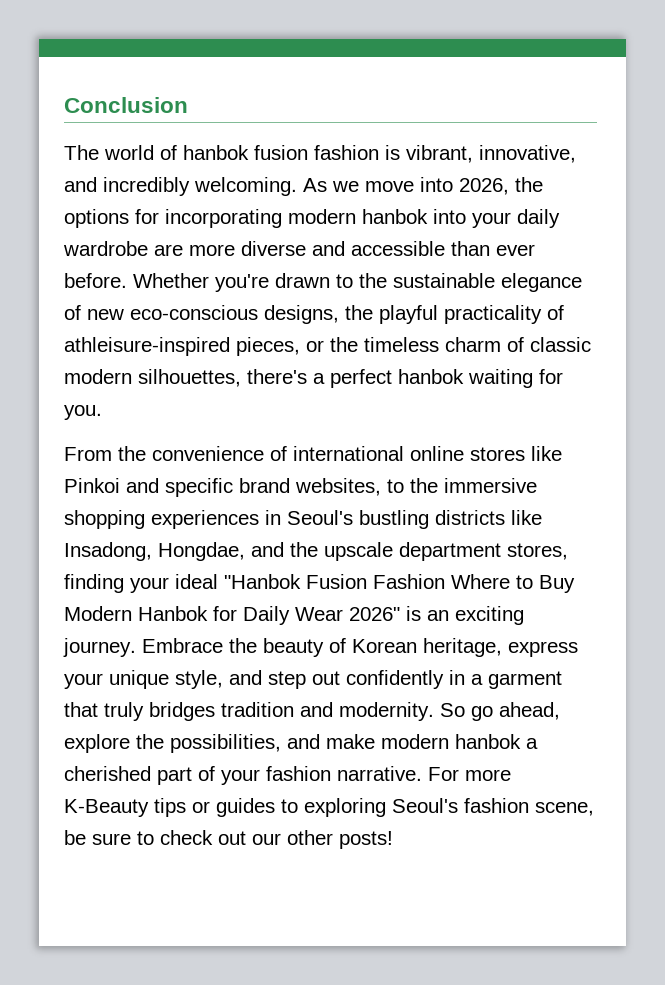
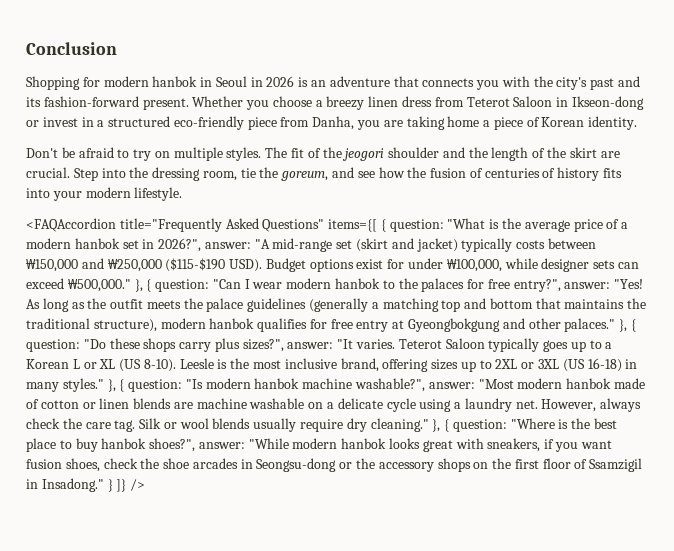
[64,145,576,163] [64,177,543,196] [64,209,560,228] [63,241,535,256] [64,273,582,292] [64,305,564,324] [64,337,591,356] [64,369,563,388] [64,405,102,420] [64,446,562,461] [64,478,537,497] [64,510,542,529] [64,542,568,561] [64,574,575,593] [64,606,524,625] [63,638,578,657] [64,670,562,689] [64,702,560,721] [64,734,538,753] [64,766,511,785] [64,798,594,817] [64,830,393,849] The world of hanbok fusion fashion is vibrant, innovative, and incredibly welcoming. As we move into 2026, the options for incorporating modern hanbok into your daily wardrobe are more diverse and accessible than ever before. Whether you're drawn to the sustainable elegance of new eco-conscious designs, the playful practicality of athleisure-inspired pieces, or the timeless charm of classic modern silhouettes, there's a perfect hanbok waiting for you. // From the convenience of international online stores like Pinkoi and specific brand websites, to the immersive shopping experiences in Seoul's bustling districts like Insadong, Hongdae, and the upscale department stores, finding your ideal "Hanbok Fusion Fashion Where to Buy Modern Hanbok for Daily Wear 2026" is an exciting journey. Embrace the beauty of Korean heritage, express your unique style, and step out confidently in a garment that truly bridges tradition and modernity. So go ahead, explore the possibilities, and make modern hanbok a cherished part of your fashion narrative. For more K-Beauty tips or guides to exploring Seoul's fashion scene, be sure to check out our other posts! -> [26,76,641,90] [26,96,644,110] [26,116,638,130] [26,147,620,161] [26,167,623,181] [26,187,183,201] [26,218,629,232] [26,238,596,252] [26,258,639,272] [26,278,644,292] [26,298,647,312] [26,318,636,332] [26,338,613,352] [26,358,638,372] [26,378,645,392] [26,398,642,412] [26,418,618,432] [26,438,612,452] [26,458,643,472] [26,478,146,492] Shopping for modern hanbok in Seoul in 2026 is an adventure that connects you with the city's past and its fashion-forward present. Whether you choose a breezy linen dress from Teterot Saloon in Ikseon-dong or invest in a structured eco-friendly piece from Danha, you are taking home a piece of Korean identity. // Don't be afraid to try on multiple styles. The fit of the jeogori shoulder and the length of the skirt are crucial. Step into the dressing room, tie the goreum, and see how the fusion of centuries of history fits into your modern lifestyle. // <FAQAccordion title="Frequently Asked Questions" items={[ { question: "What is the average price of a modern hanbok set in 2026?", answer: "A mid-range set (skirt and jacket) typically costs between ₩150,000 and ₩250,000 ($115-$190 USD). Budget options exist for under ₩100,000, while designer sets can exceed ₩500,000." }, { question: "Can I wear modern hanbok to the palaces for free entry?", answer: "Yes! As long as the outfit meets the palace guidelines (generally a matching top and bottom that maintains the traditional structure), modern hanbok qualifies for free entry at Gyeongbokgung and other palaces." }, { question: "Do these shops carry plus sizes?", answer: "It varies. Teterot Saloon typically goes up to a Korean L or XL (US 8-10). Leesle is the most inclusive brand, offering sizes up to 2XL or 3XL (US 16-18) in many styles." }, { question: "Is modern hanbok machine washable?", answer: "Most modern hanbok made of cotton or linen blends are machine washable on a delicate cycle using a laundry net. However, always check the care tag. Silk or wool blends usually require dry cleaning." }, { question: "Where is the best place to buy hanbok shoes?", answer: "While modern hanbok looks great with sneakers, if you want fusion shoes, check the shoe arcades in Seongsu-dong or the accessory shops on the first floor of Ssamzigil in Insadong." } ]} />

